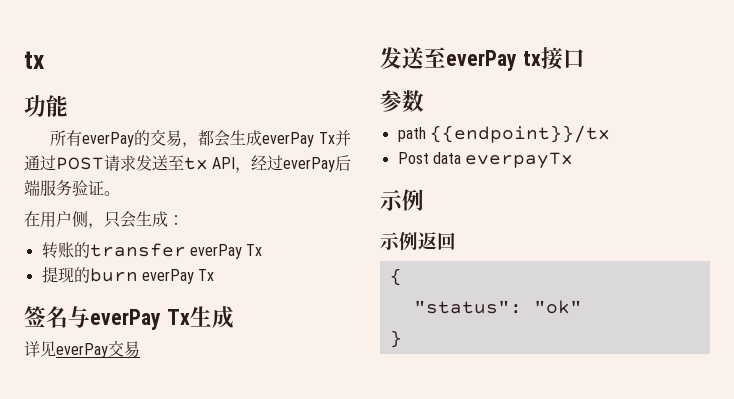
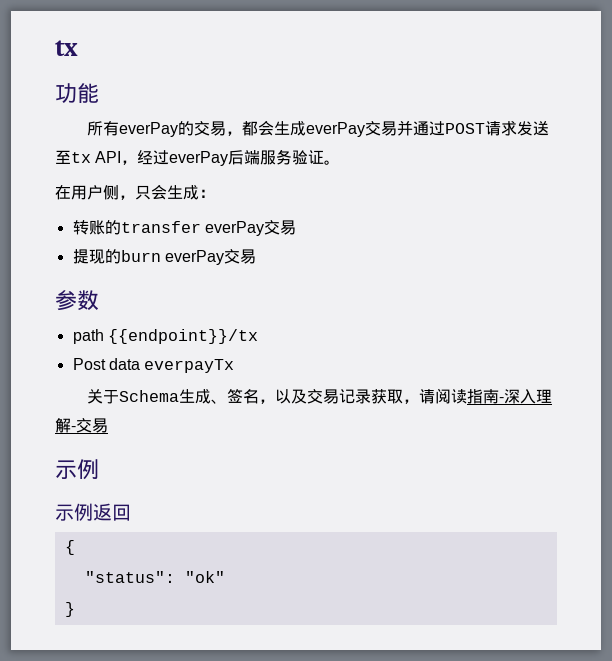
[318,132,335,144] Tx -> [365,121,398,136] 交易
[246,244,263,256] Tx -> [263,220,296,235] 交易
[198,269,215,281] [24,306,234,330] [24,340,140,358] [380,47,585,71] Tx // 签名与everPay Tx生成 // 详见everPay交易 // 发送至everPay tx接口 -> [223,249,256,264] 交易
(574, 160) none -> [87,388,553,404] [55,418,108,433] // 关于Schema生成、签名，以及交易记录获取，请阅读指南-深入理解-交易

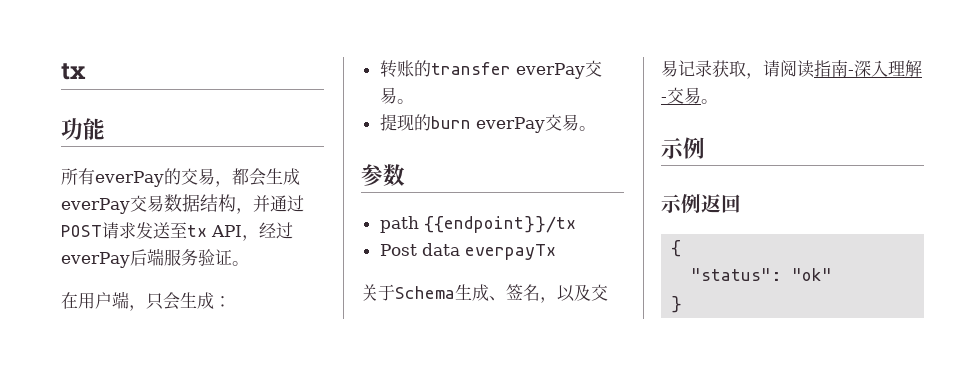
(398, 128) none -> [163,194,253,214] 数据结构，
[103,185,119,200] 侧 -> [112,291,129,309] 端
(296, 227) none -> [396,99,414,104] 。
(256, 256) none -> [578,126,596,131] 。
(108, 425) none -> [701,99,718,104] 。

